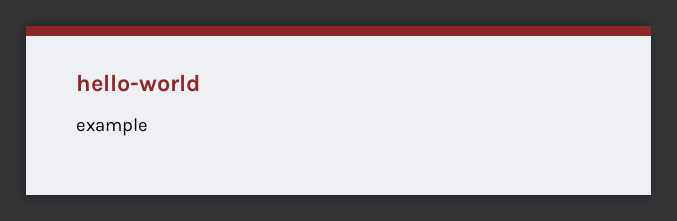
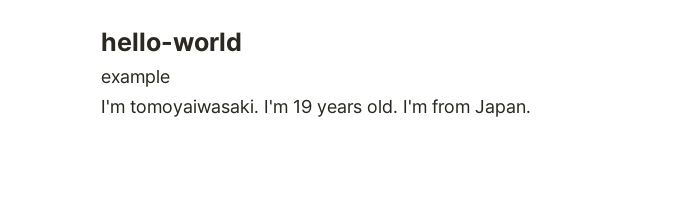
(148, 127) none -> [101,99,531,117] // I'm tomoyaiwasaki. I'm 19 years old. I'm from Japan.

